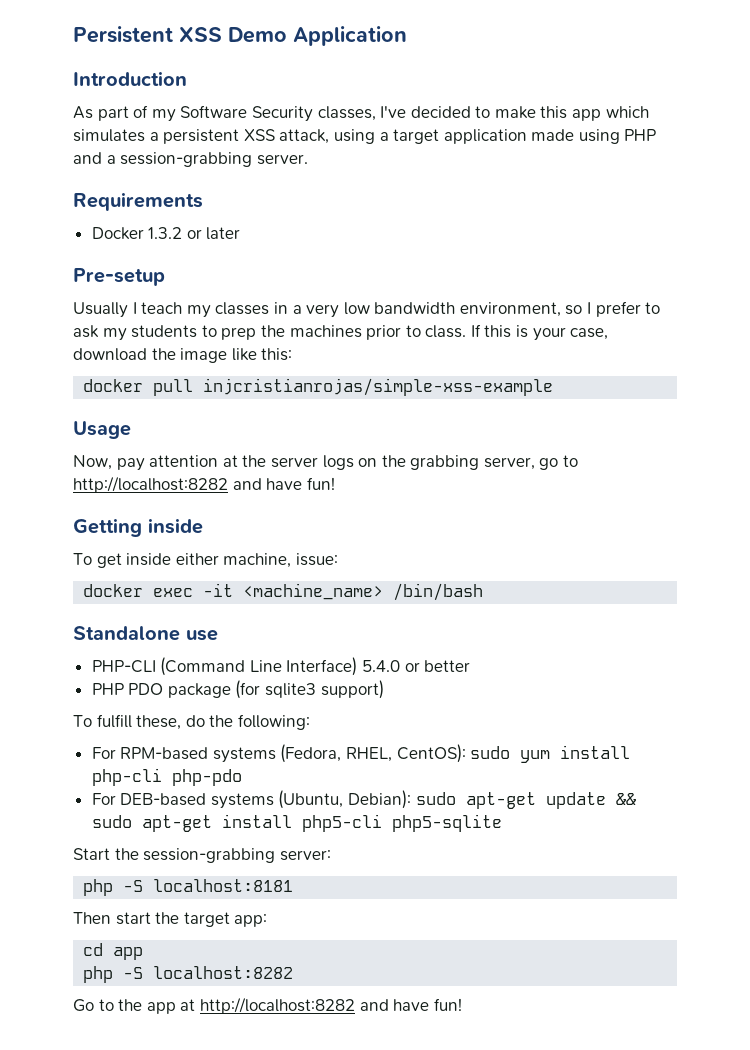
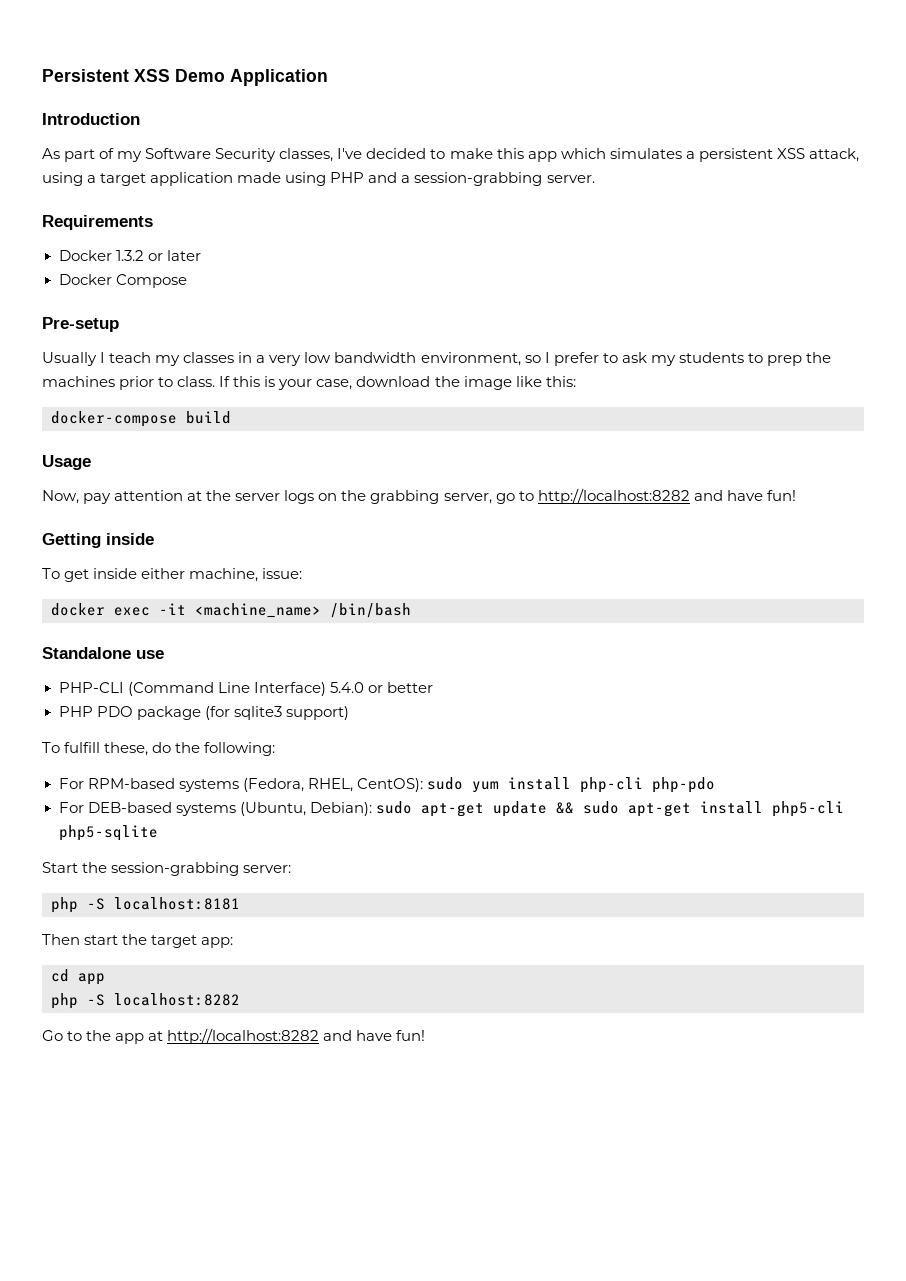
(241, 233) none -> [58,274,187,288] // Docker Compose
[83,378,554,396] docker pull injcristianrojas/simple-xss-example -> [51,411,231,427] docker-compose build

